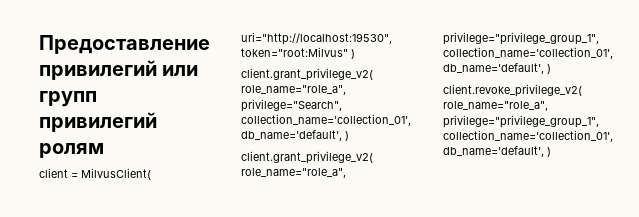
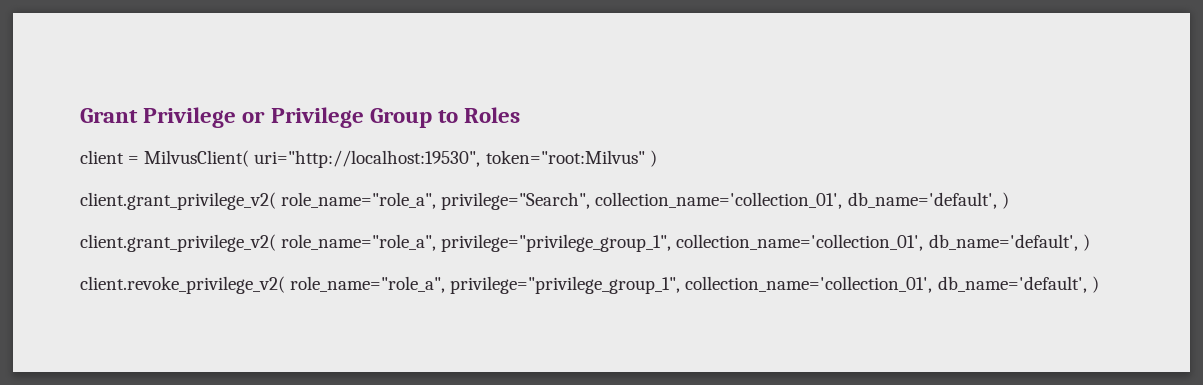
[39,35,210,54] [39,60,199,80] [39,91,97,107] [39,112,157,132] [39,143,104,158] Предоставление привилегий или групп привилегий ролям -> [80,107,521,128] Grant Privilege or Privilege Group to Roles

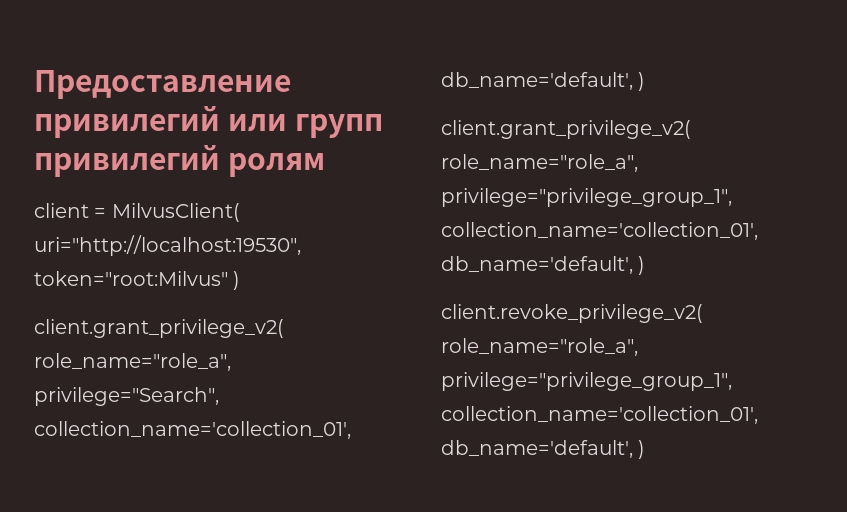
[80,107,521,128] Grant Privilege or Privilege Group to Roles -> [34,70,291,99] [34,106,384,138] [34,145,326,177] Предоставление привилегий или групп привилегий ролям

